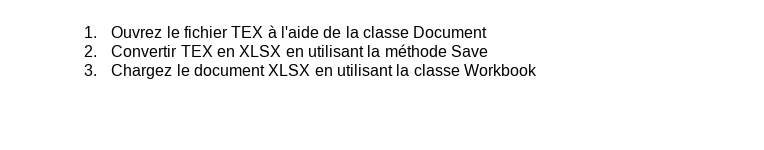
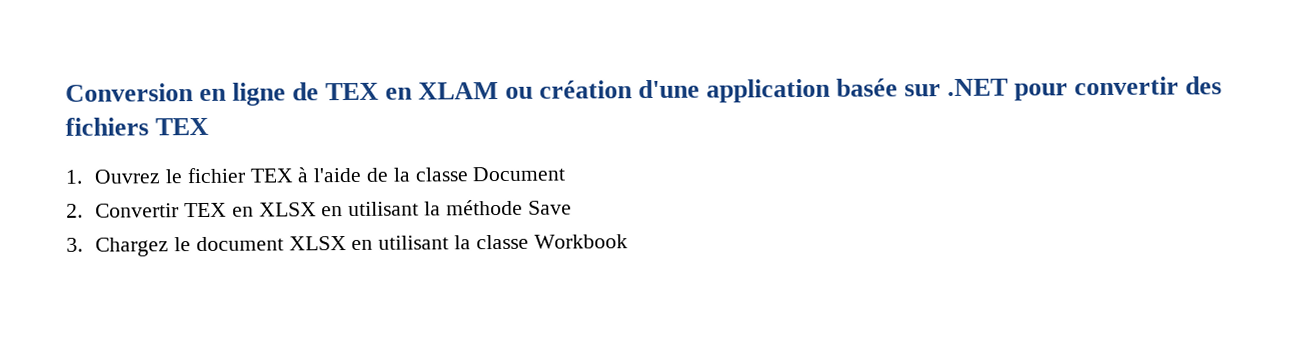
(84, 32) none -> [65,76,1223,106] [65,117,210,136] Conversion en ligne de TEX en XLAM ou création d'une application basée sur .NET pour convertir des fichiers TEX //

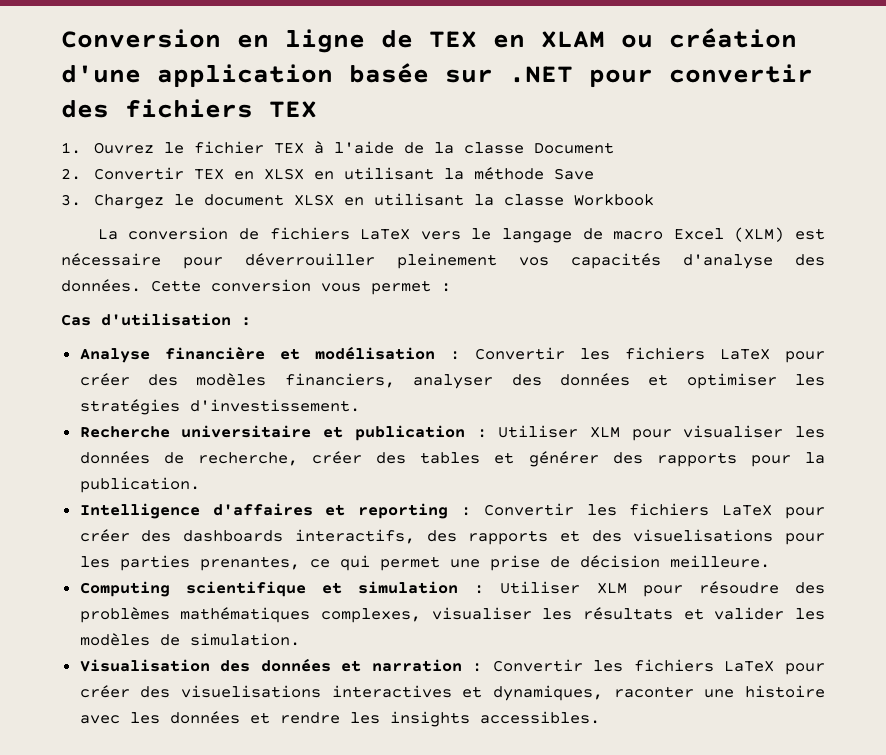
(628, 241) none -> [97,227,825,243] [61,253,825,269] [61,279,451,295] [61,313,251,326] [79,346,825,363] [79,373,826,389] [79,399,360,415] [79,425,826,441] [79,451,825,467] [79,477,200,493] [79,503,826,519] [79,529,825,545] [79,555,770,571] [79,581,825,597] [79,607,826,623] [79,633,300,646] [79,658,825,675] [79,685,826,701] [79,711,600,727] // La conversion de fichiers LaTeX vers le langage de macro Excel (XLM) est nécessaire pour déverrouiller pleinement vos capacités d'analyse des données. Cette conversion vous permet : // Cas d'utilisation : // Analyse financière et modélisation : Convertir les fichiers LaTeX pour créer des modèles financiers, analyser des données et optimiser les stratégies d'investissement. // Recherche universitaire et publication : Utiliser XLM pour visualiser les données de recherche, créer des tables et générer des rapports pour la publication. // Intelligence d'affaires et reporting : Convertir les fichiers LaTeX pour créer des dashboards interactifs, des rapports et des visuelisations pour les parties prenantes, ce qui permet une prise de décision meilleure. // Computing scientifique et simulation : Utiliser XLM pour résoudre des problèmes mathématiques complexes, visualiser les résultats et valider les modèles de simulation. // Visualisation des données et narration : Convertir les fichiers LaTeX pour créer des visuelisations interactives et dynamiques, raconter une histoire avec les données et rendre les insights accessibles.

